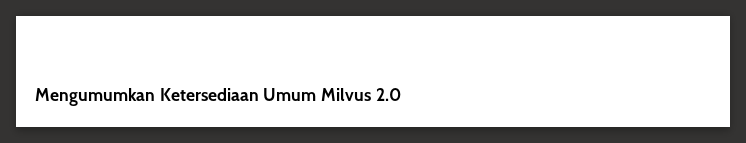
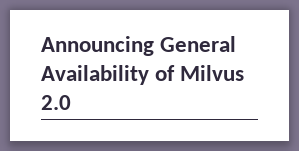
[35,88,317,106] Mengumumkan Ketersediaan Umum -> [41,36,237,56] [41,65,176,85] Announcing General Availability of

